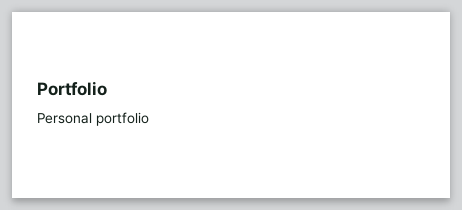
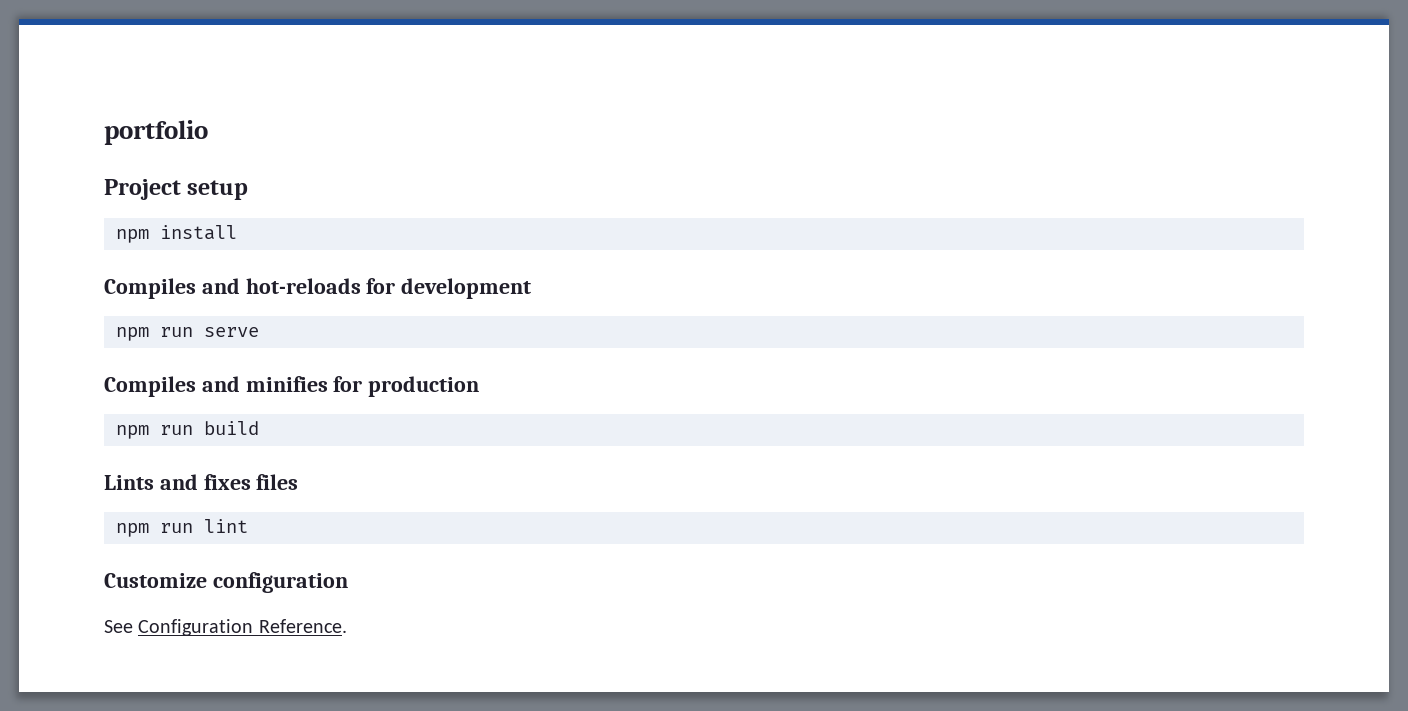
[37,81,107,96] [37,112,149,126] Portfolio // Personal portfolio -> [104,120,208,145] [104,179,249,200] [116,225,237,243] [104,278,532,299] [116,327,259,341] [104,376,480,397] [116,421,259,439] [104,474,299,490] [116,519,248,537] [104,572,348,593] [104,619,347,636] portfolio // Project setup // npm install // Compiles and hot-reloads for development // npm run serve // Compiles and minifies for production // npm run build // Lints and fixes files // npm run lint // Customize configuration // See Configuration Reference.

